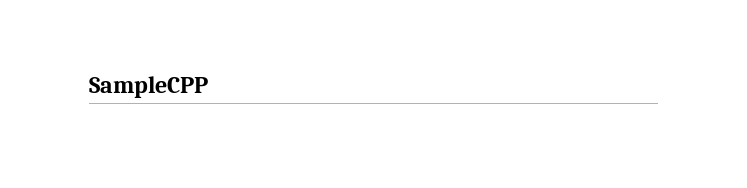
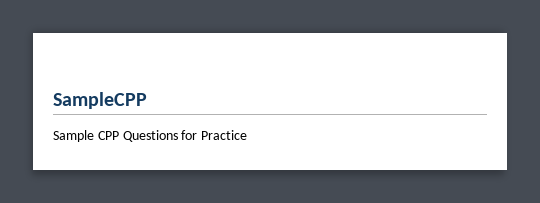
(208, 87) none -> [53,130,248,142] // Sample CPP Questions for Practice

